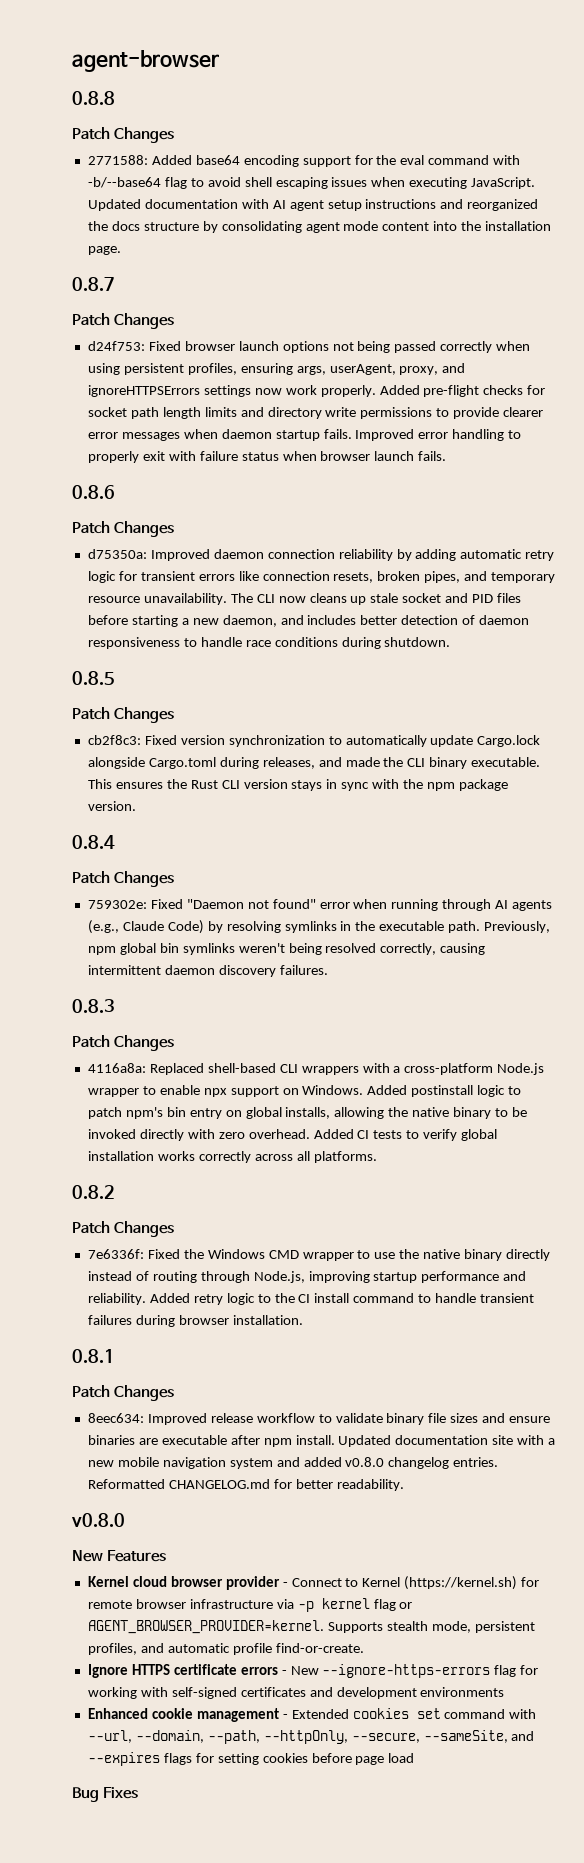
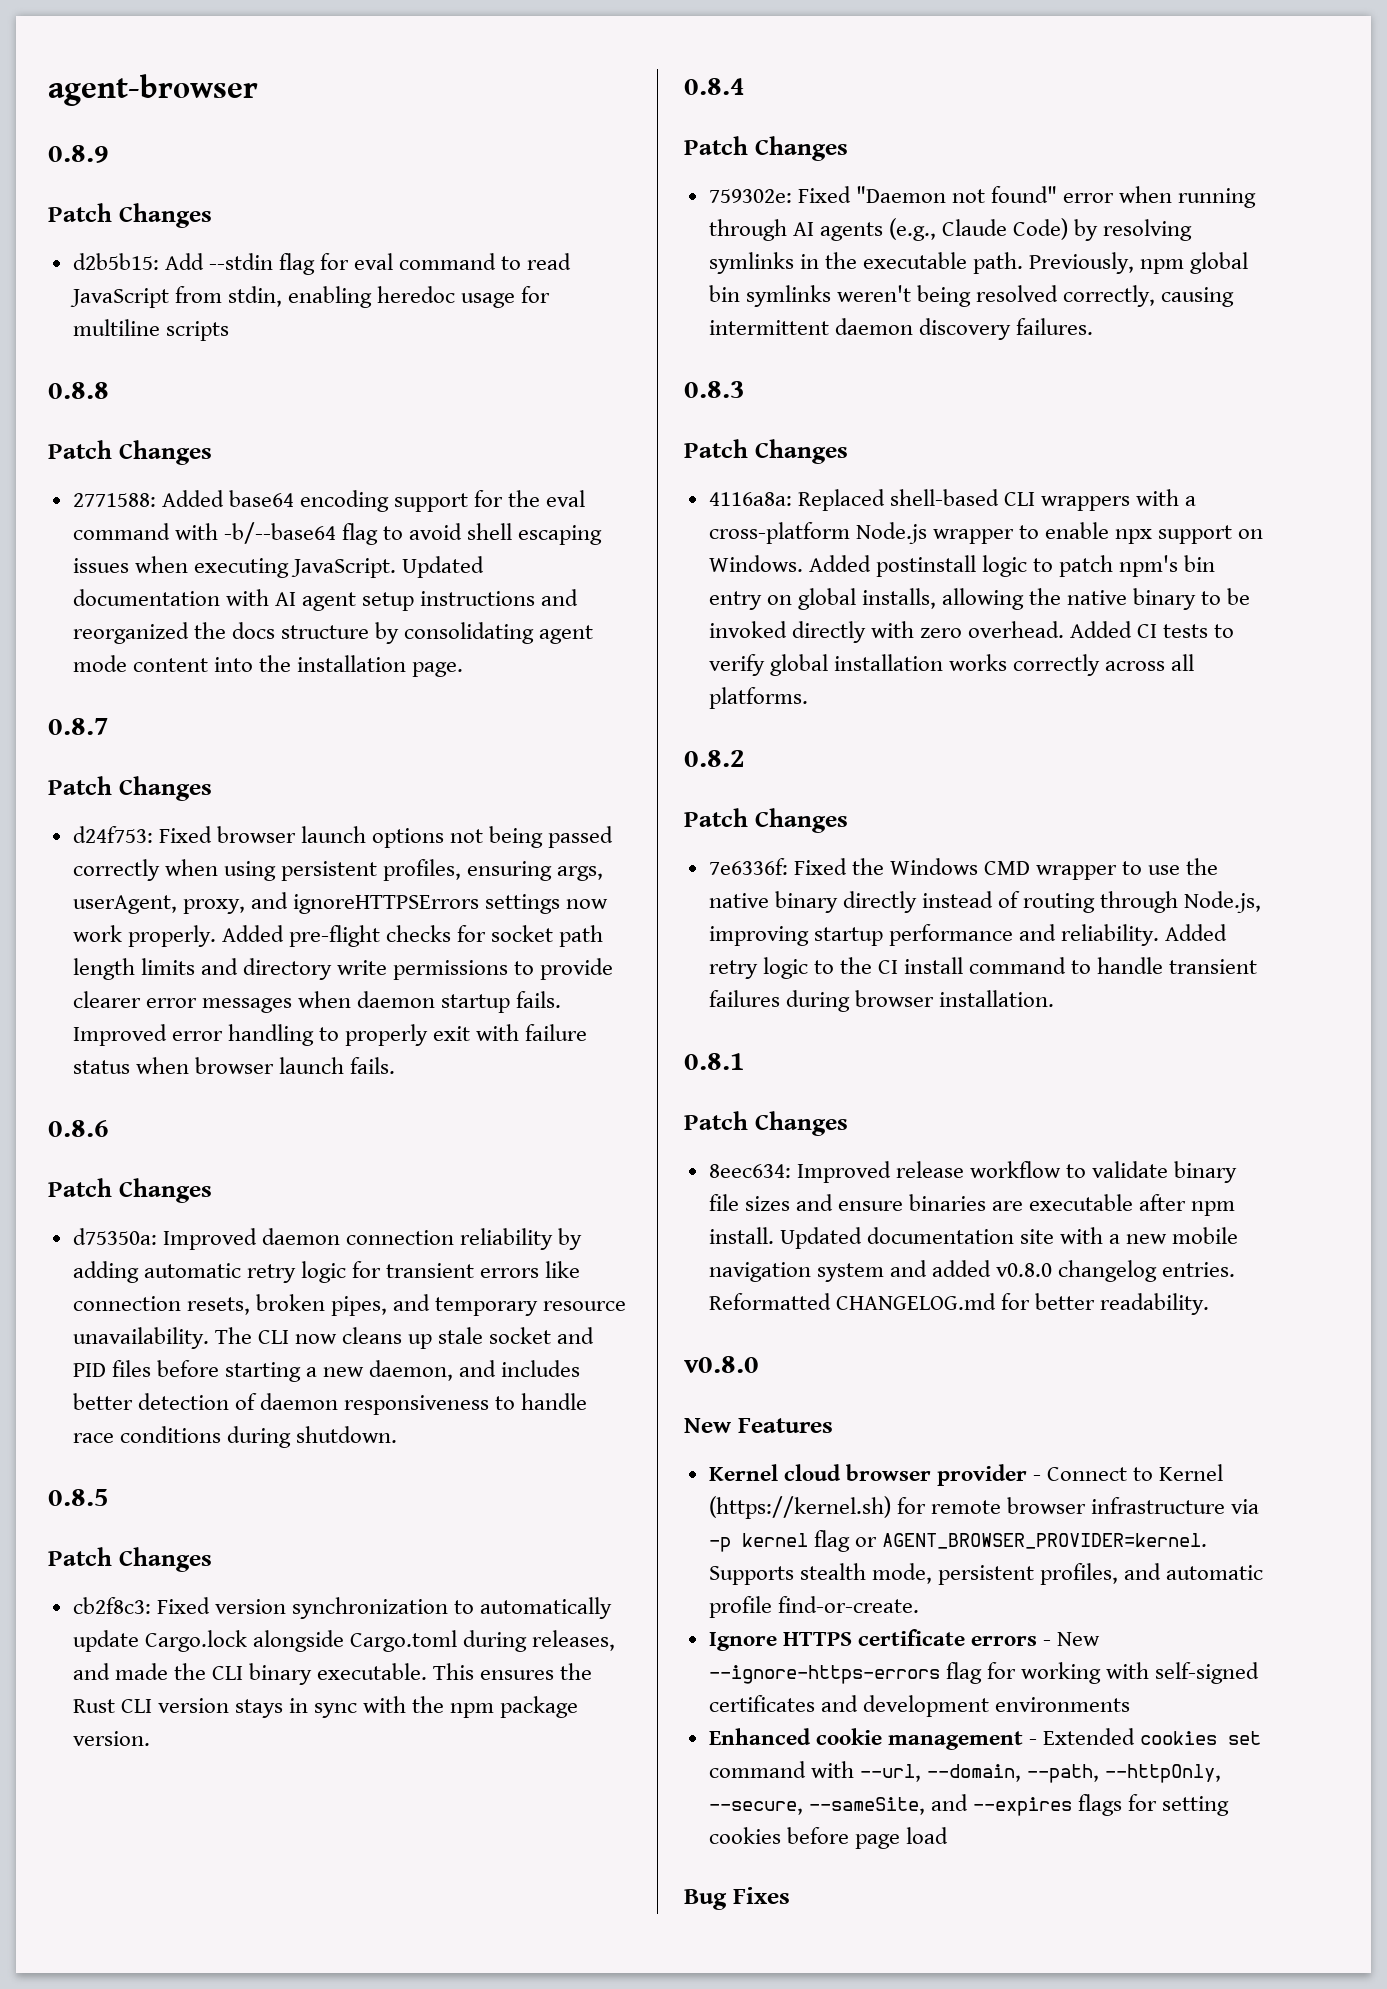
(219, 61) none -> [48,145,109,163] [48,203,212,228] [72,253,572,275] [69,286,551,308] [72,319,229,341] // 0.8.9 // Patch Changes // d2b5b15: Add --stdin flag for eval command to read JavaScript from stdin, enabling heredoc usage for multiline scripts

